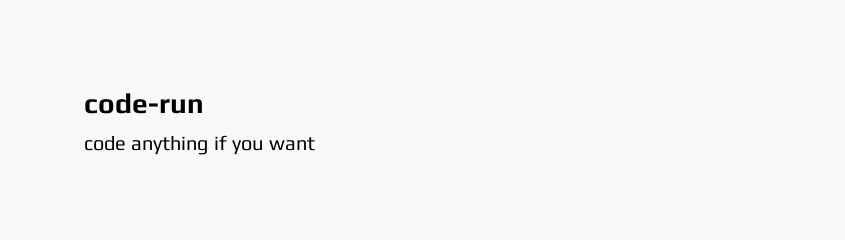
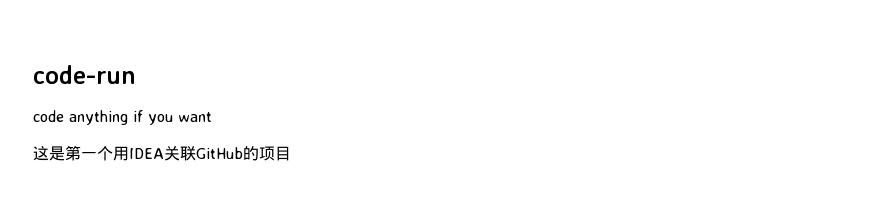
(315, 144) none -> [33,145,291,161] // 这是第一个用IDEA关联GitHub的项目

